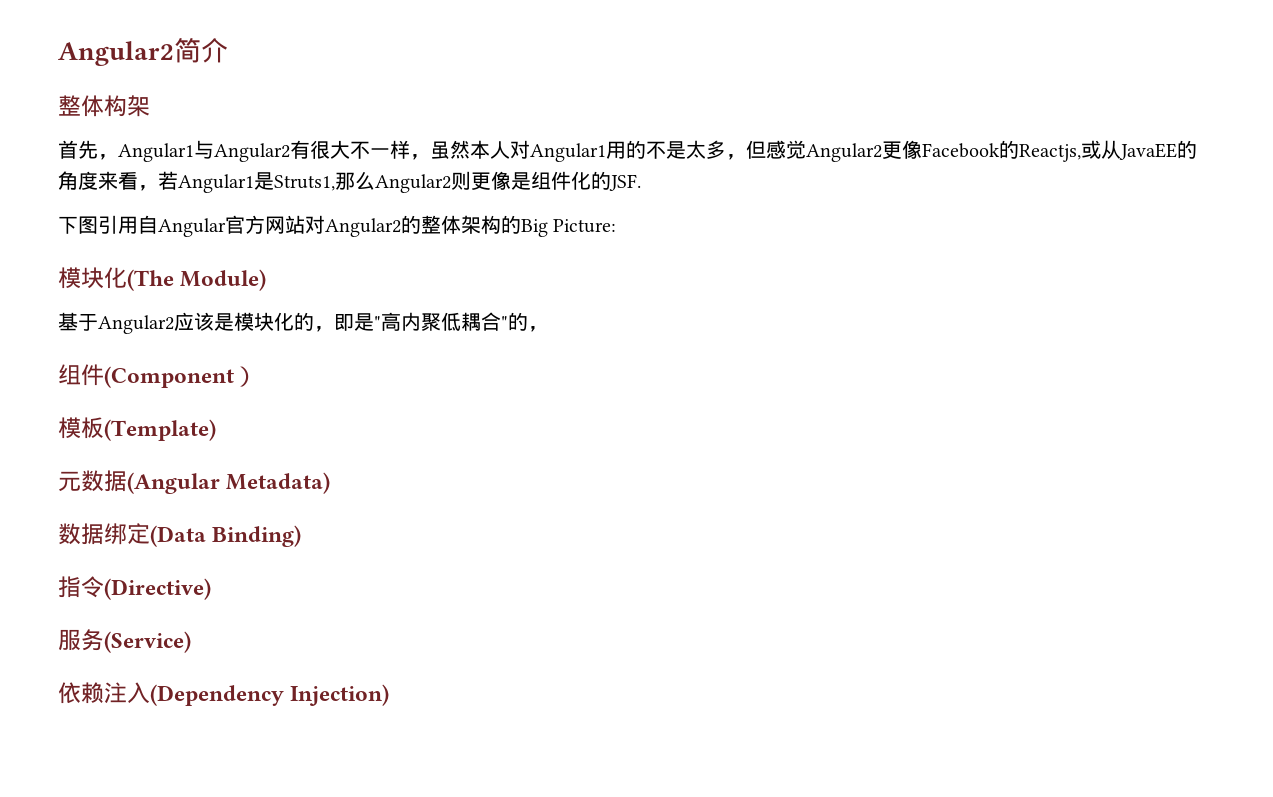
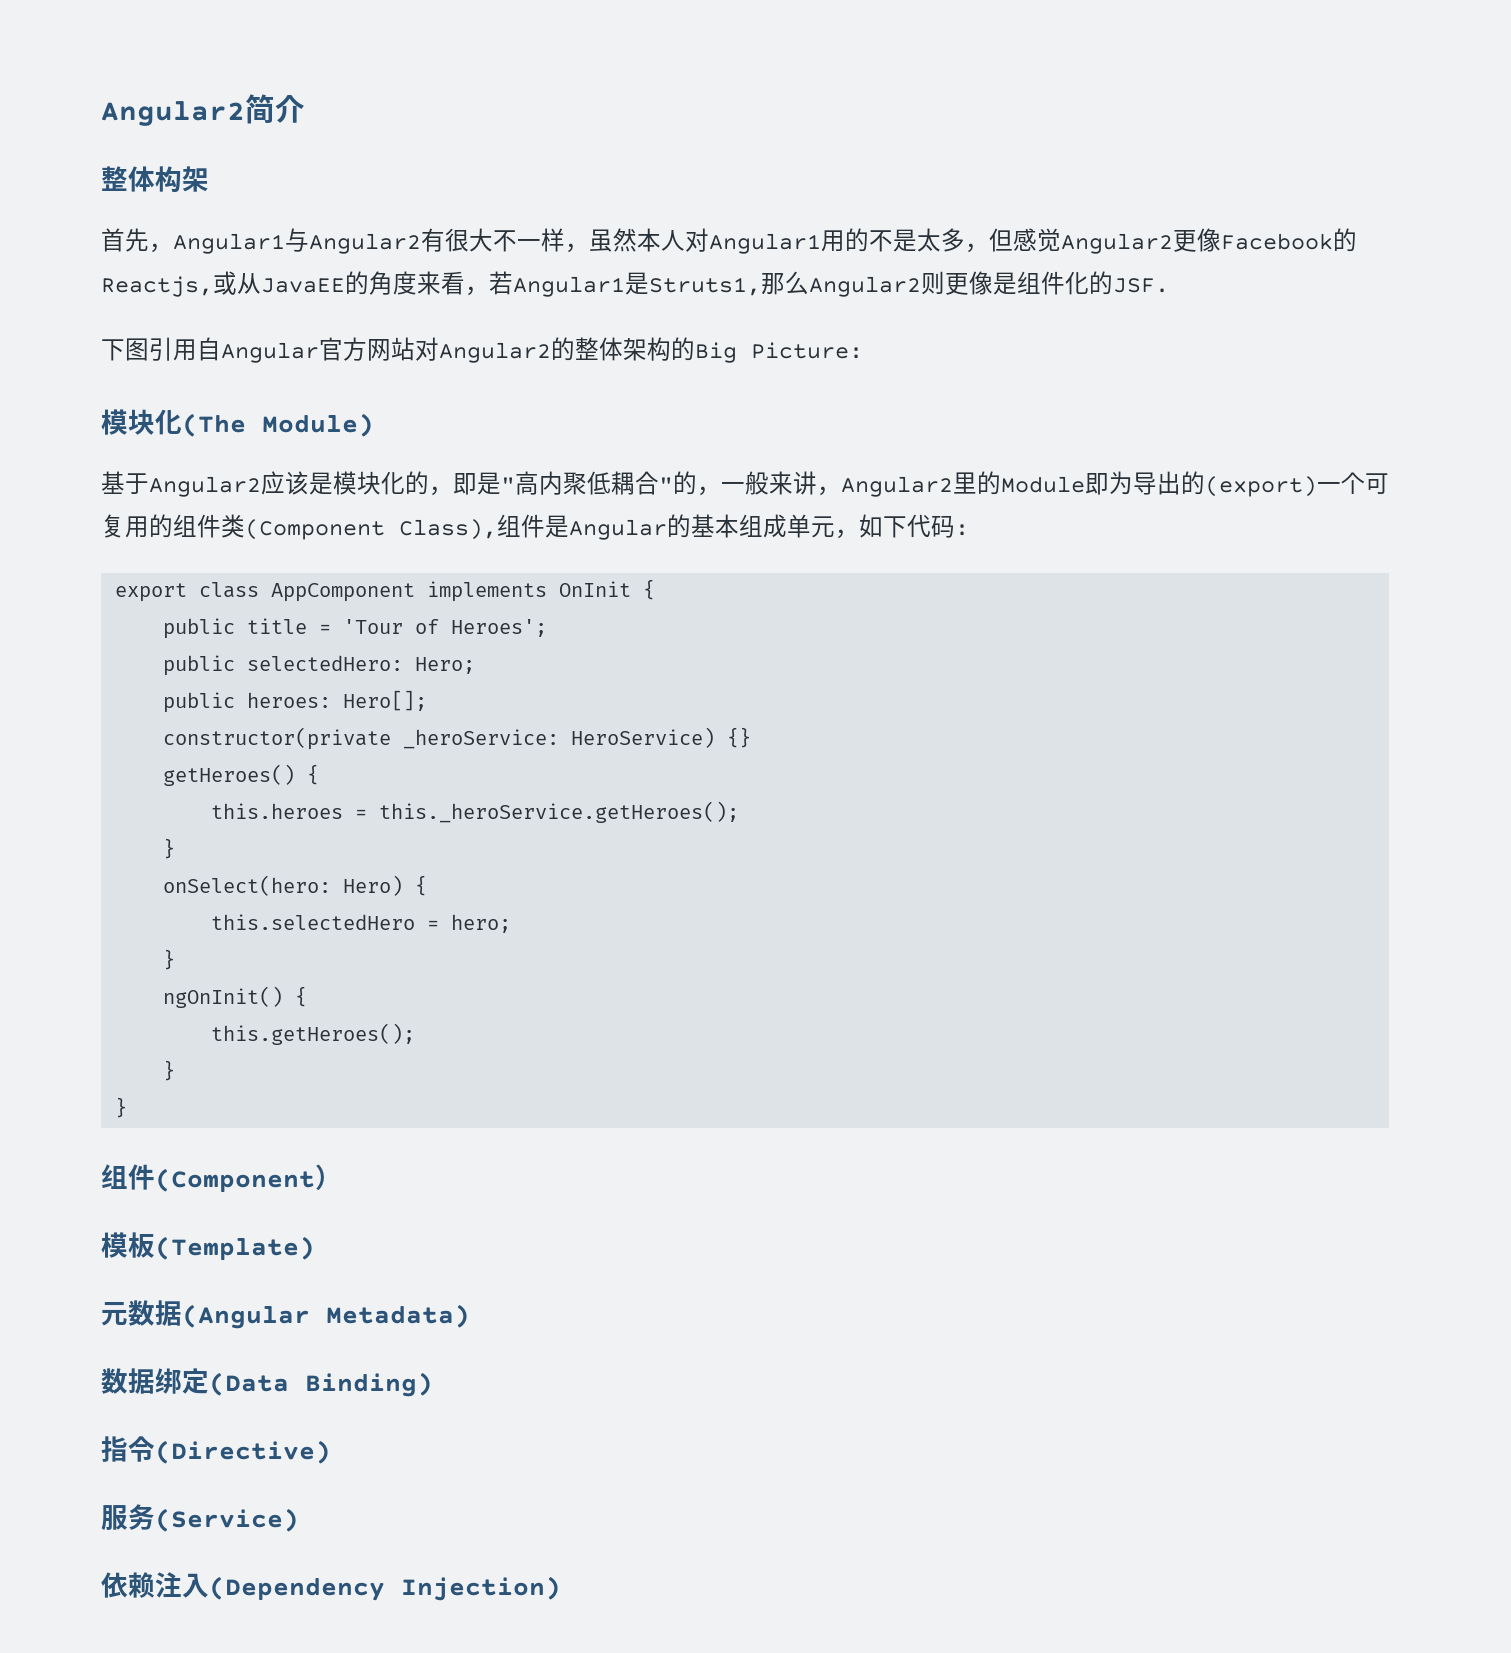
(548, 329) none -> [721,471,1389,497] [101,514,969,540] [115,579,656,602] [163,618,548,639] [163,655,476,676] [163,690,428,713] [163,727,752,750] [163,764,320,786] [211,801,740,823] [163,838,176,859] [163,875,428,896] [211,914,512,933] [163,949,176,970] [163,986,308,1008] [211,1023,416,1045] [163,1060,176,1081] [115,1097,128,1118] 一般来讲，Angular2里的Module即为导出的(export)一个可复用的组件类(Component Class),组件是Angular的基本组成单元，如下代码: // export class AppComponent implements OnInit { // public title = 'Tour of Heroes'; // public selectedHero: Hero; // public heroes: Hero[]; // constructor(private _heroService: HeroService) {} // getHeroes() { // this.heroes = this._heroService.getHeroes(); // } // onSelect(hero: Hero) { // this.selectedHero = hero; // } // ngOnInit() { // this.getHeroes(); // } // }

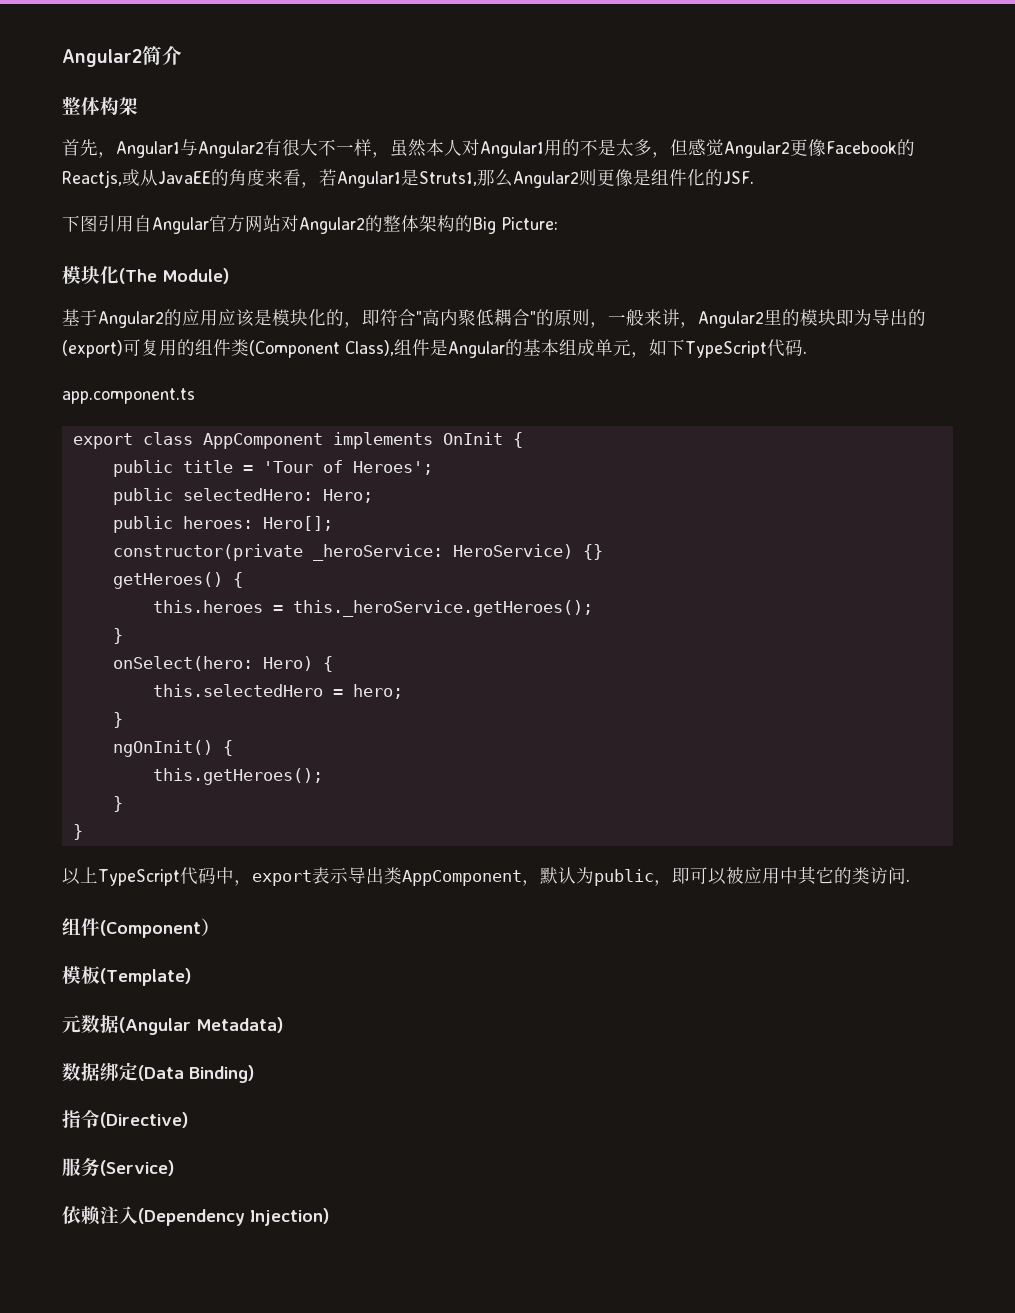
(261, 486) none -> [164,309,218,326] 的应用
[477,472,501,495] 是 -> [380,309,416,326] 符合
(697, 483) none -> [554,309,590,326] 原则
[1001,476,1085,493] Module -> [800,309,836,326] 模块
[1317,472,1365,494] 一个 -> (123, 349) none
[907,514,969,538] 代码: -> [685,339,807,358] [62,388,195,404] TypeScript代码. // app.component.ts
(128, 1107) none -> [62,866,910,886] // 以上TypeScript代码中，export表示导出类AppComponent，默认为public，即可以被应用中其它的类访问.

